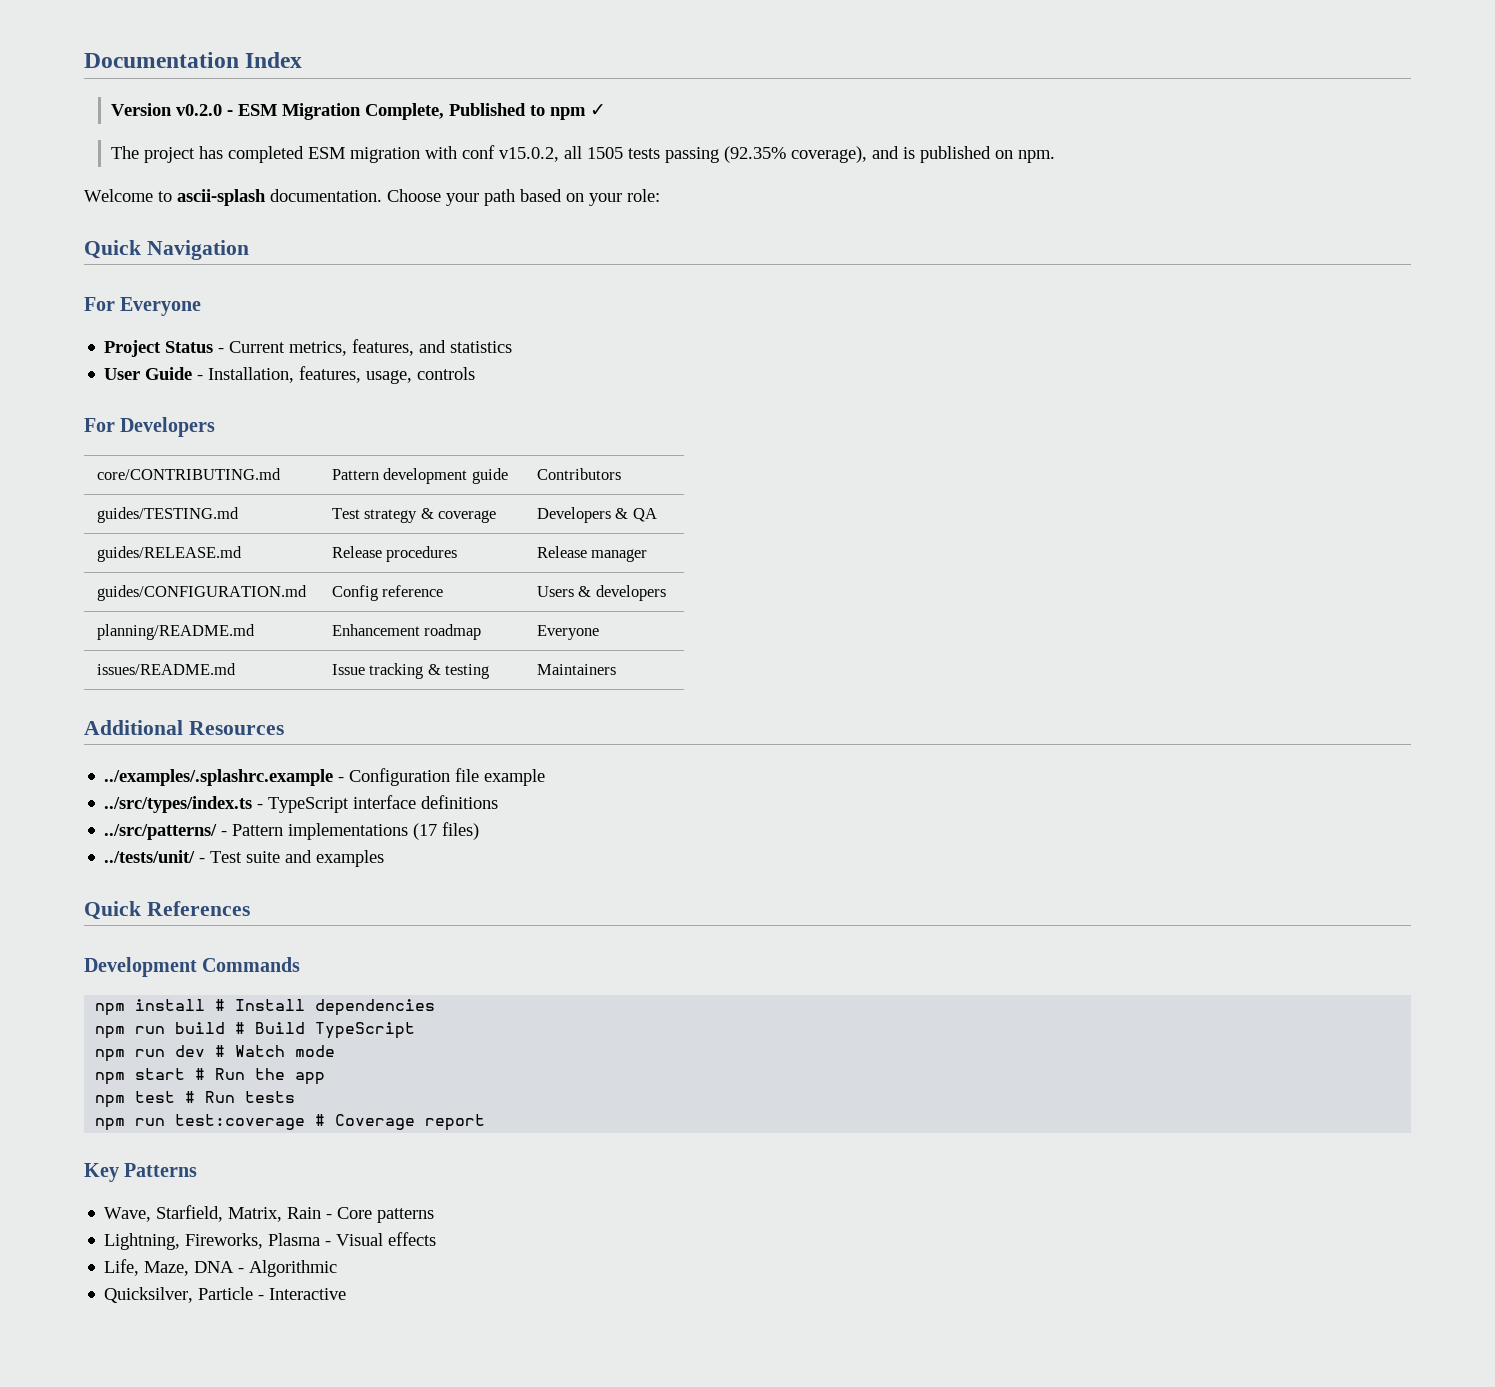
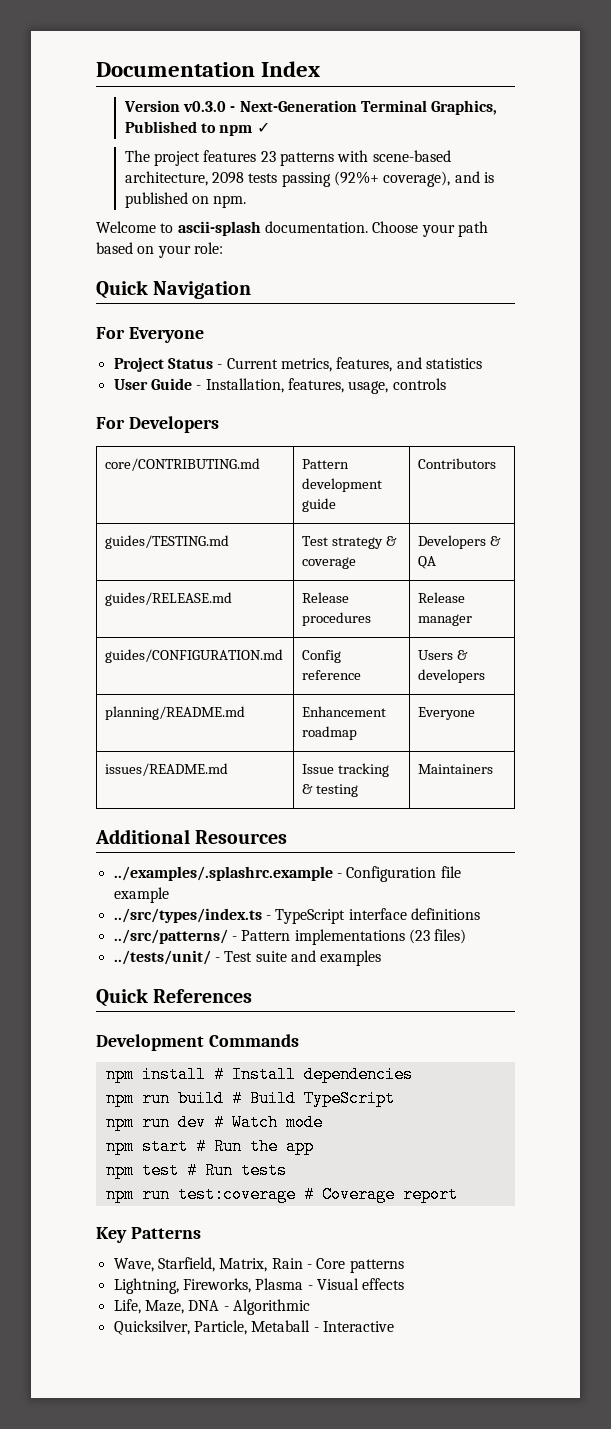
[175,103,444,120] v0.2.0 - ESM Migration Complete, -> [183,100,498,115] v0.3.0 - Next-Generation Terminal Graphics,
[198,145,623,163] has completed ESM migration with conf v15.0.2, all 1505 -> [203,150,451,166] [124,171,245,186] features 23 patterns with scene-based architecture, 2098
[723,146,786,163] (92.35% -> [333,171,379,186] (92%+
[413,823,438,840] (17 -> [408,929,430,944] (23
[198,1287,254,1300] Particle -> [193,1320,311,1335] Particle, Metaball

